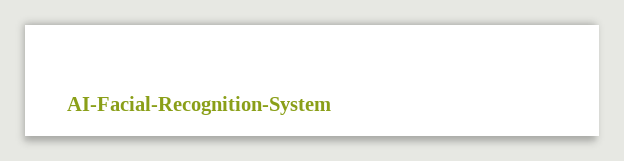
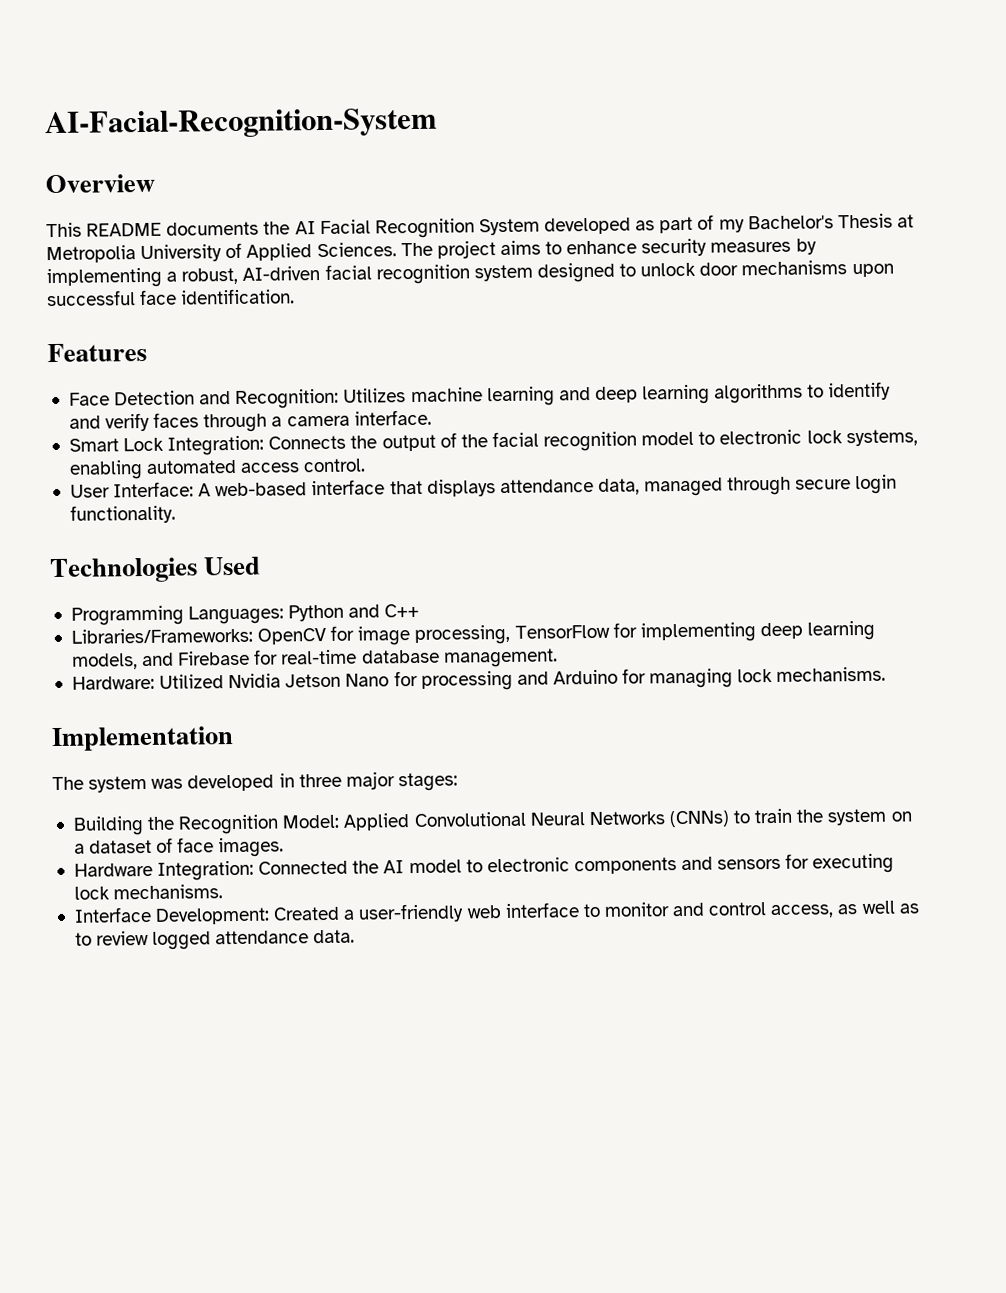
(331, 105) none -> [45,173,155,194] [46,213,914,239] [46,238,817,264] [46,260,894,289] [47,288,296,307] [47,342,147,363] [68,381,892,409] [68,409,432,433] [68,429,918,456] [68,458,367,480] [69,474,898,498] [69,504,176,524] [49,556,262,584] [70,603,420,626] [70,620,876,646] [71,648,558,670] [71,666,887,691] [51,726,234,753] [52,771,458,793] [72,808,912,836] [73,837,285,858] [73,853,895,881] [73,884,224,900] [73,900,920,925] [74,929,356,950] // Overview // This README documents the AI Facial Recognition System developed as part of my Bachelor's Thesis at Metropolia University of Applied Sciences. The project aims to enhance security measures by implementing a robust, AI-driven facial recognition system designed to unlock door mechanisms upon successful face identification. // Features // Face Detection and Recognition: Utilizes machine learning and deep learning algorithms to identify and verify faces through a camera interface. // Smart Lock Integration: Connects the output of the facial recognition model to electronic lock systems, enabling automated access control. // User Interface: A web-based interface that displays attendance data, managed through secure login functionality. // Technologies Used // Programming Languages: Python and C++ // Libraries/Frameworks: OpenCV for image processing, TensorFlow for implementing deep learning models, and Firebase for real-time database management. // Hardware: Utilized Nvidia Jetson Nano for processing and Arduino for managing lock mechanisms. // Implementation // The system was developed in three major stages: // Building the Recognition Model: Applied Convolutional Neural Networks (CNNs) to train the system on a dataset of face images. // Hardware Integration: Connected the AI model to electronic components and sensors for executing lock mechanisms. // Interface Development: Created a user-friendly web interface to monitor and control access, as well as to review logged attendance data.

